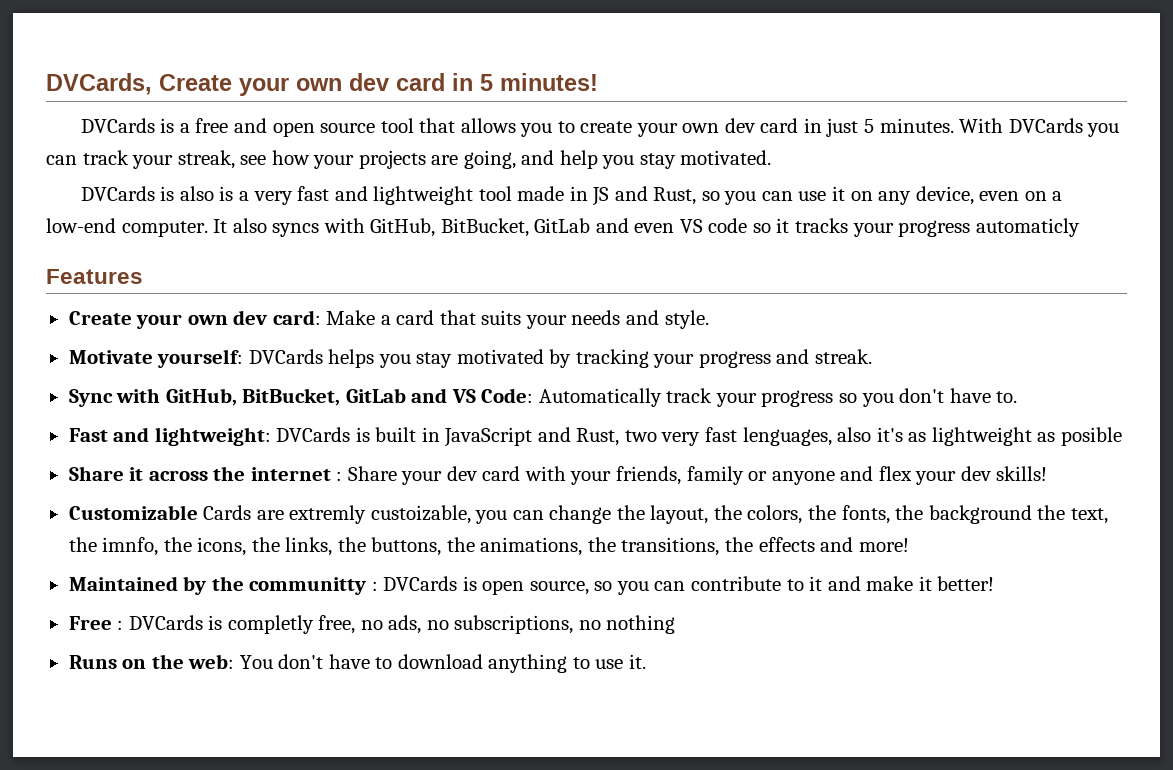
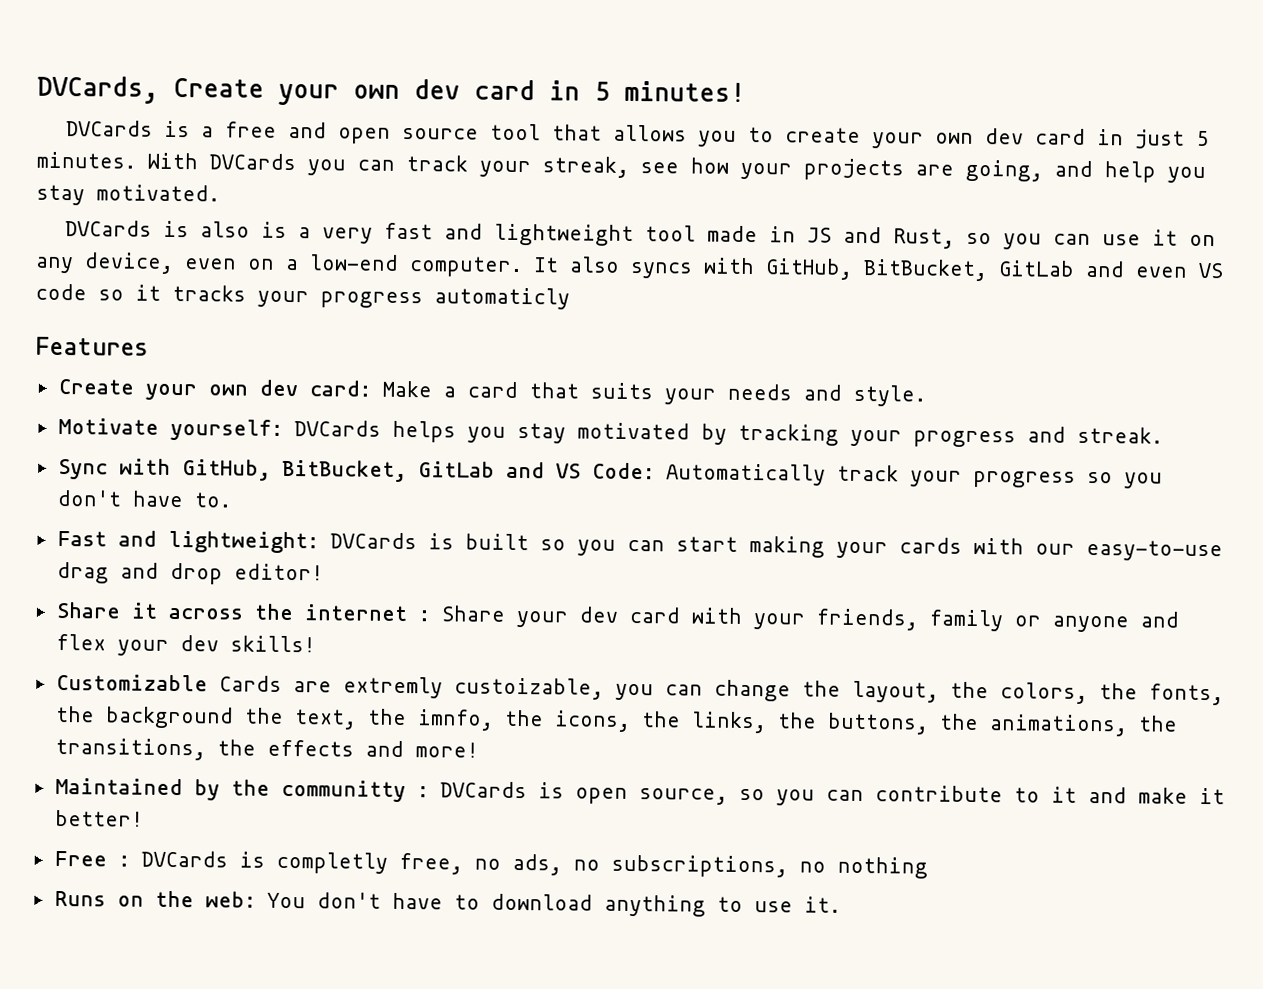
[421,427,1122,447] in JavaScript and Rust, two very fast lenguages, also it's as lightweight as posible -> [539,536,1223,562] [56,561,324,585] so you can start making your cards with our easy-to-use drag and drop editor!

